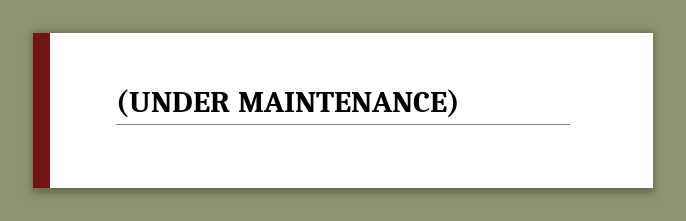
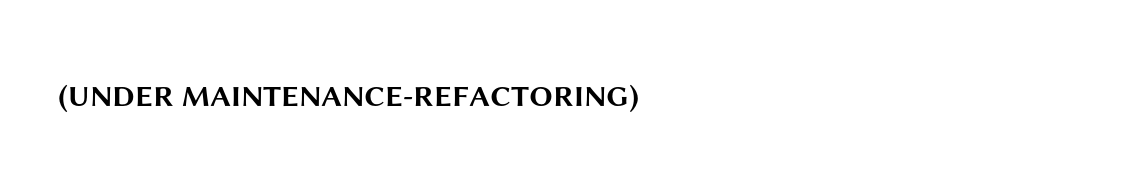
[238,89,461,118] MAINTENANCE) -> [182,84,640,113] MAINTENANCE-REFACTORING)

